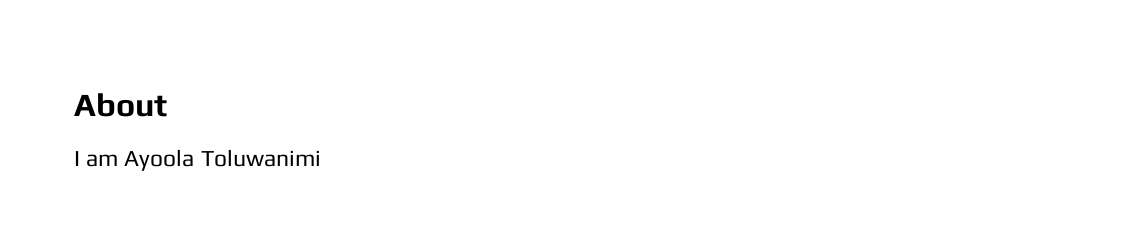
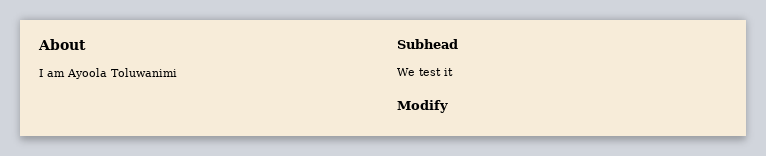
(321, 158) none -> [397,39,458,49] [397,68,453,76] [397,100,448,113] // Subhead // We test it // Modify

